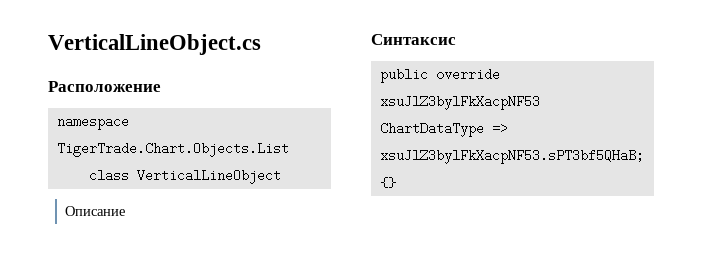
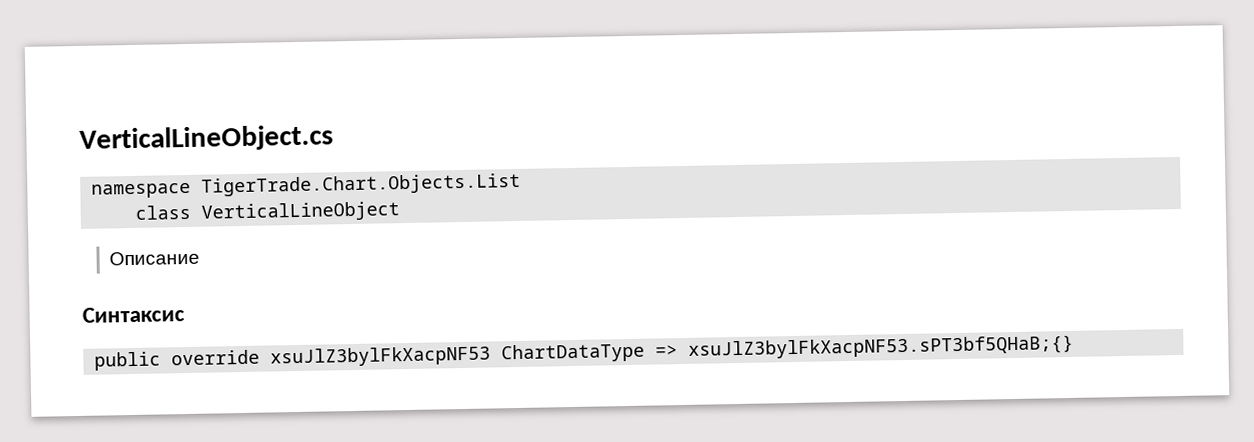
[48,81,161,92] // Расположение -> (334, 138) none

